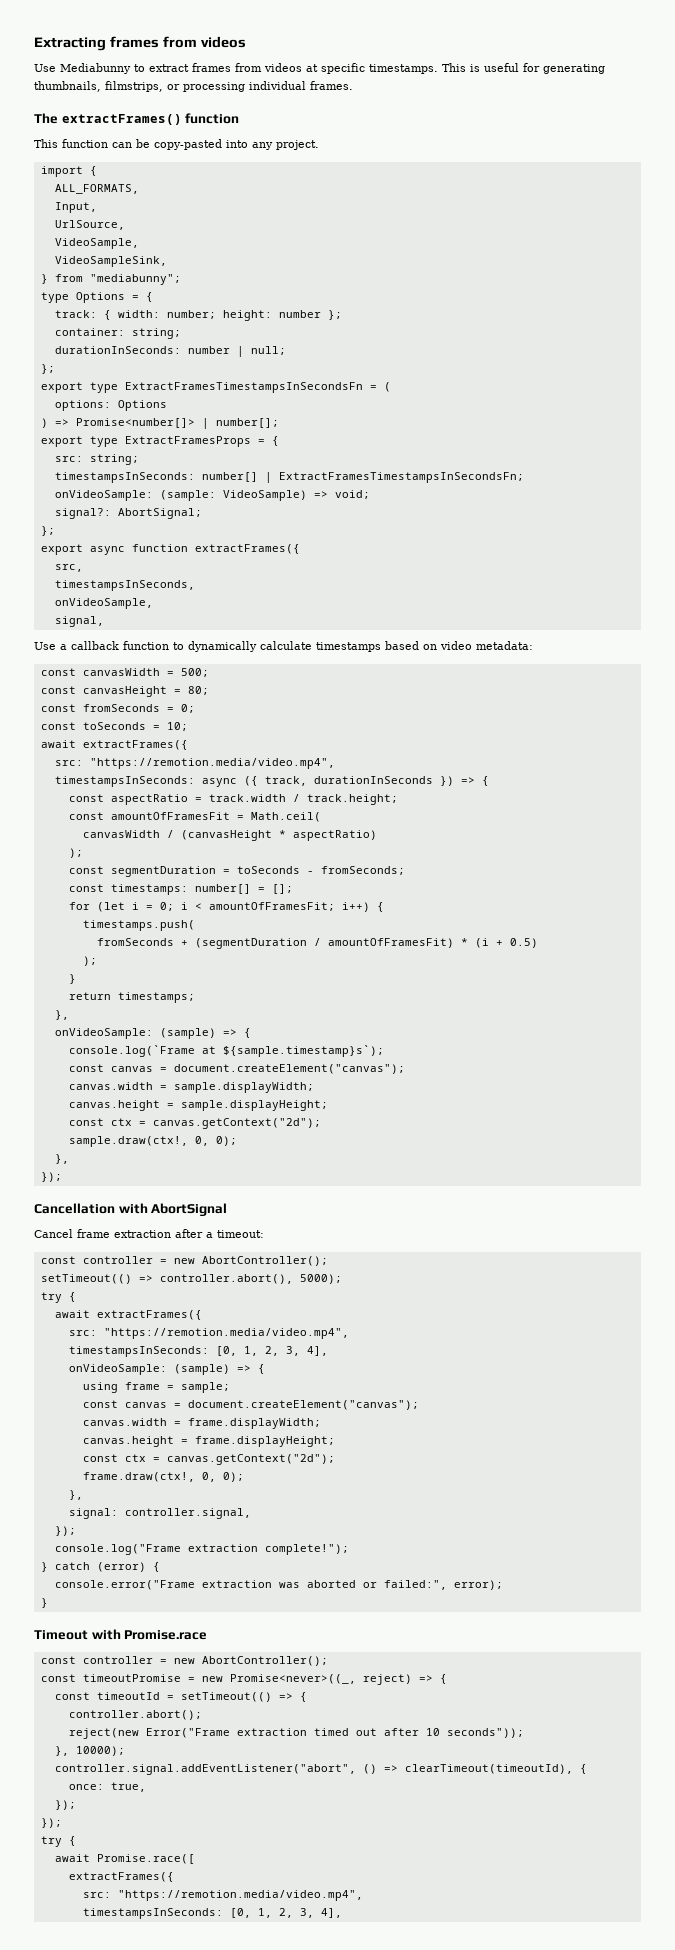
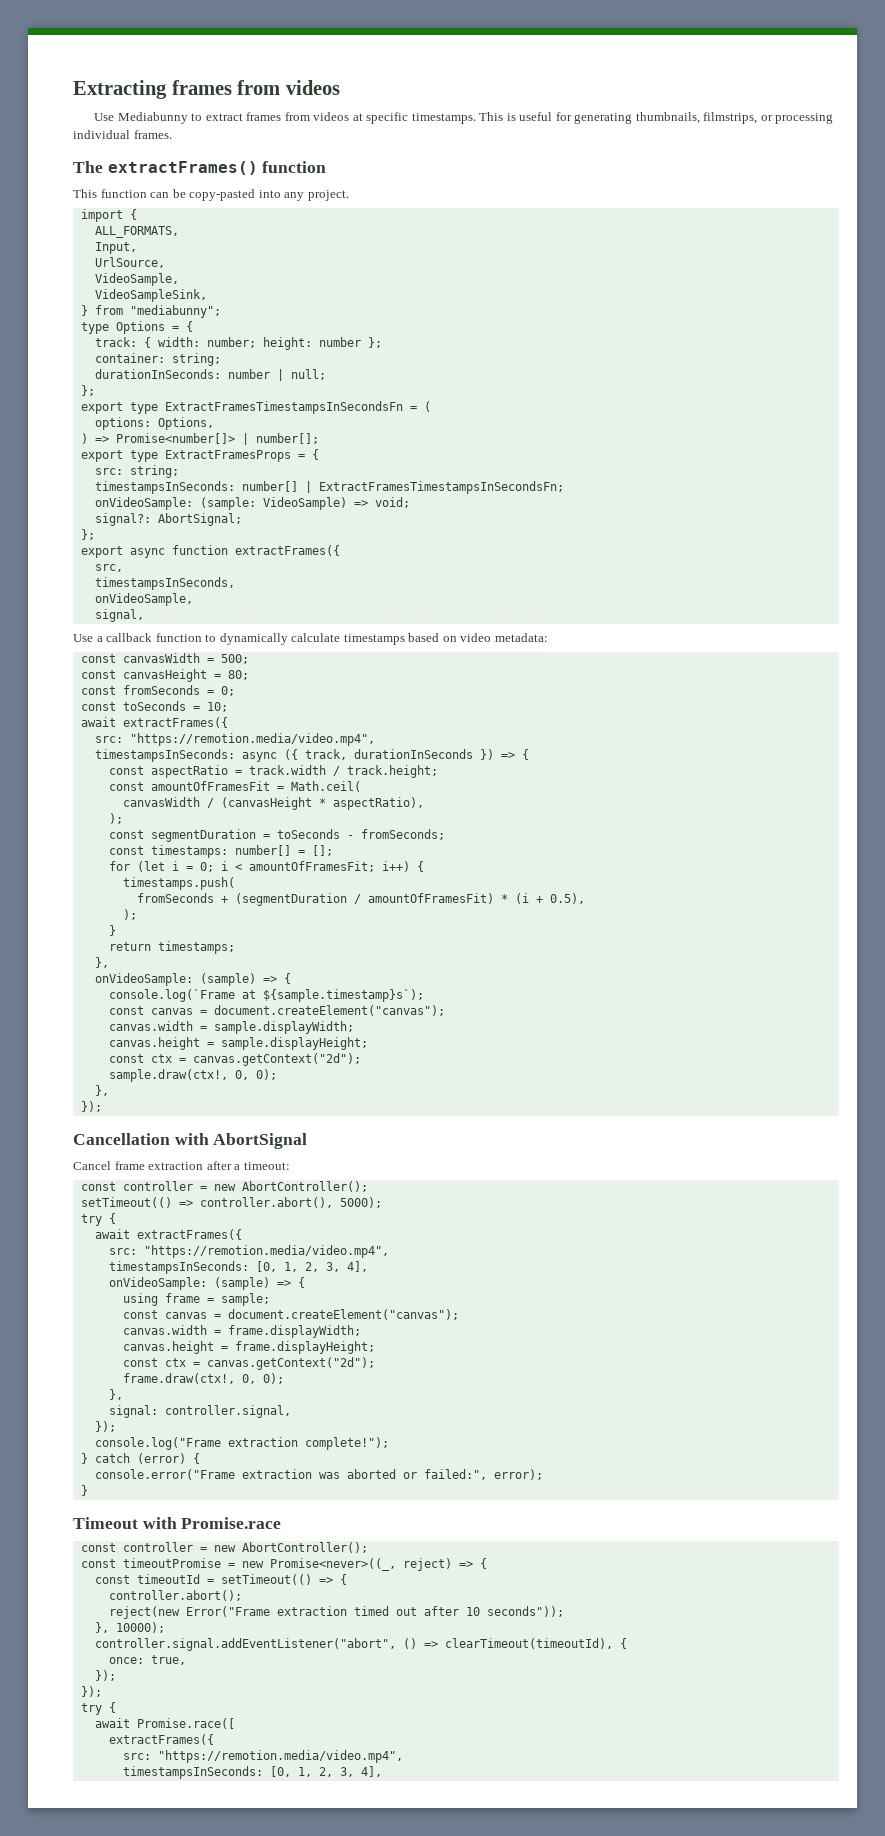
[117,400,167,411] Options -> [157,417,214,430] Options,
[292,830,377,841] aspectRatio) -> [332,797,424,810] aspectRatio),
[509,938,538,948] 0.5) -> [549,893,585,904] 0.5),

